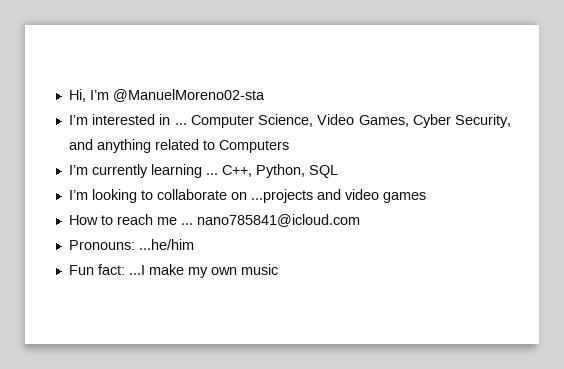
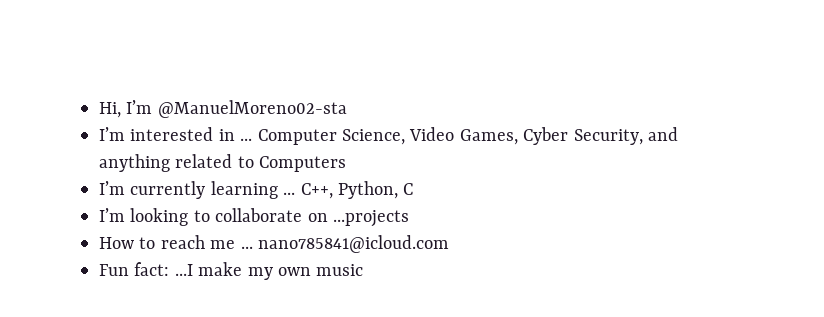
[308,165,338,178] SQL -> [403,183,414,195] C
[316,189,426,203] and video games -> (409, 218) none
[68,239,194,250] // Pronouns: ...he/him -> (449, 244) none

